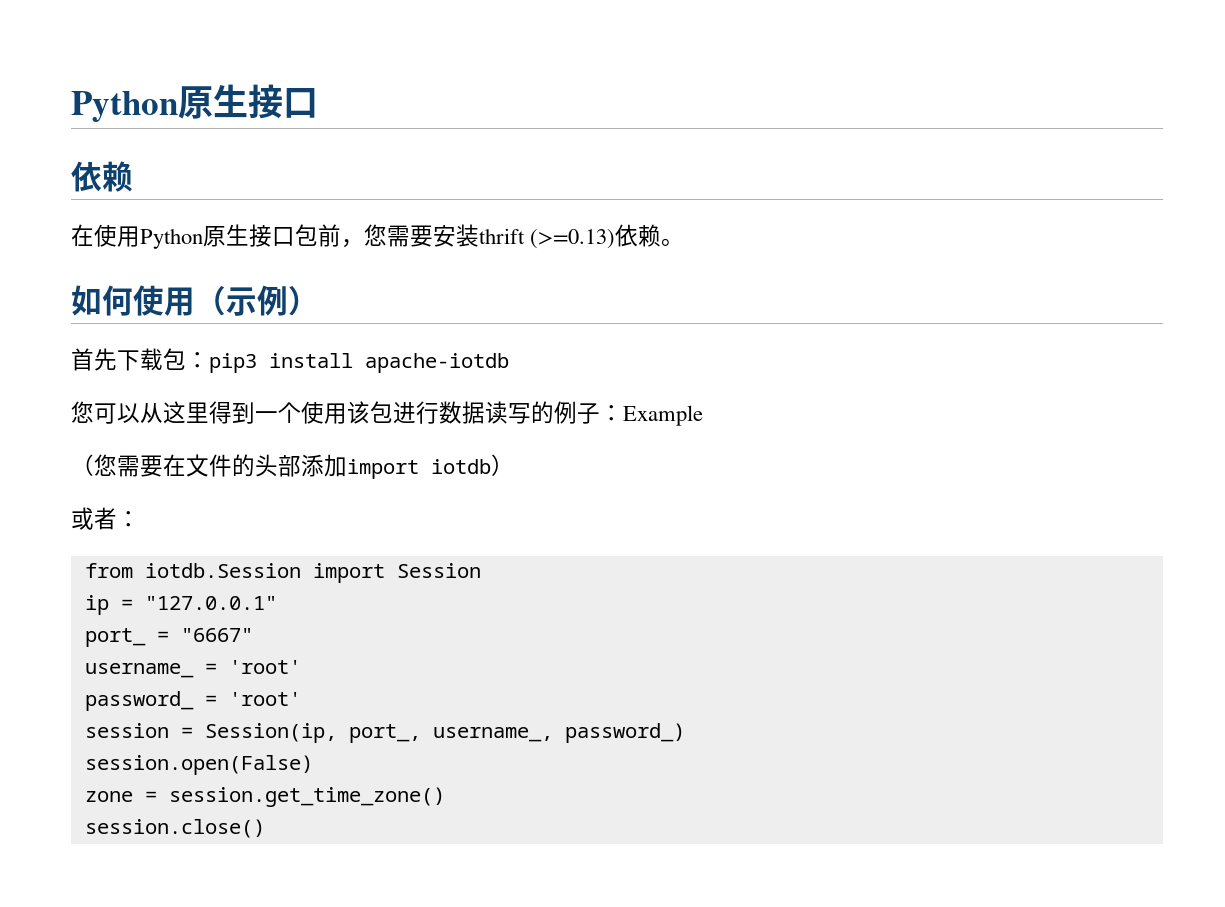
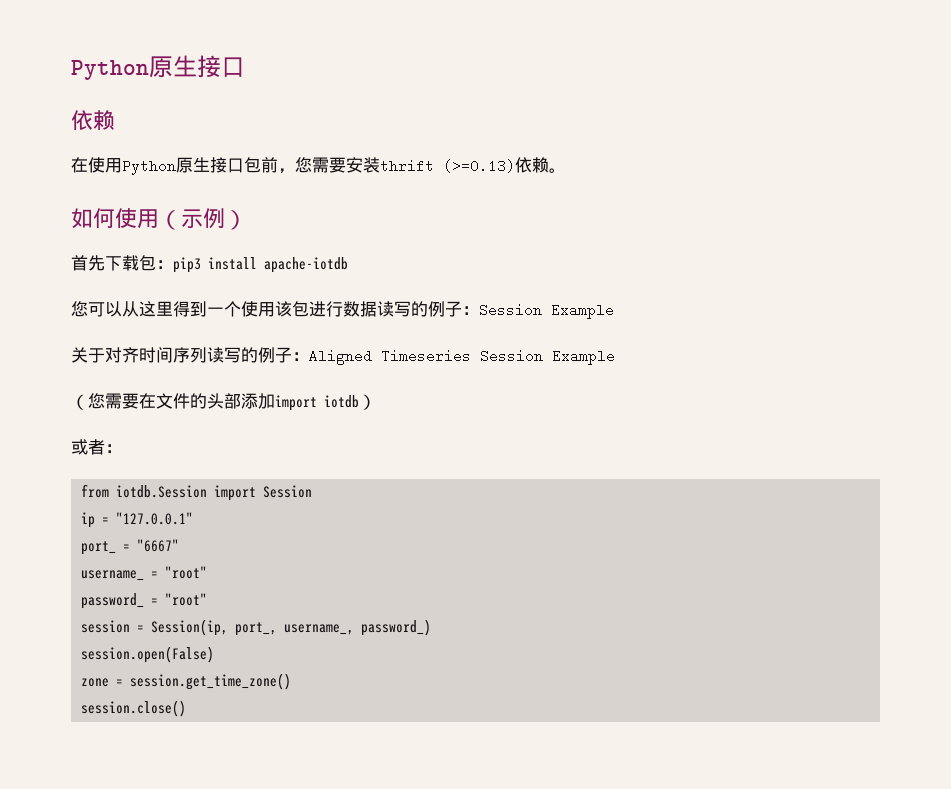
(623, 413) none -> [479,303,614,319] [71,347,543,365] Session Example // 关于对齐时间序列读写的例子：Aligned Timeseries Session
[228,660,301,674] 'root' -> [165,566,208,579] "root"
[228,692,301,706] 'root' -> [165,593,208,606] "root"

